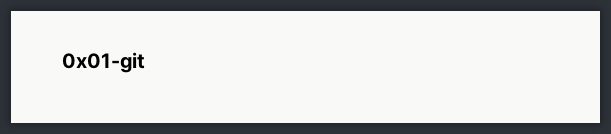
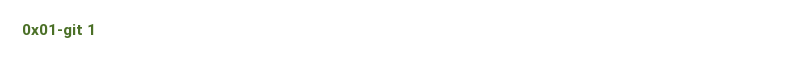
(145, 62) none -> [87,24,97,35] 1

